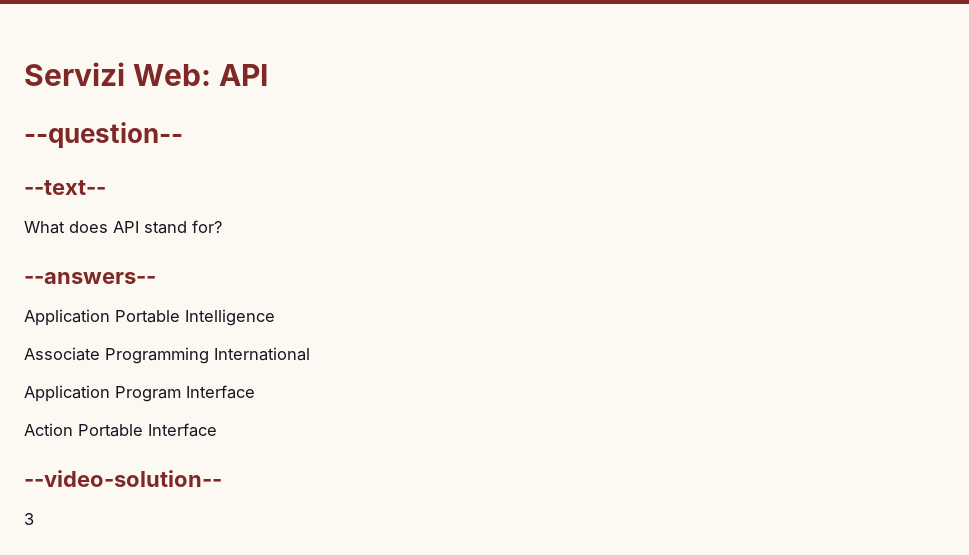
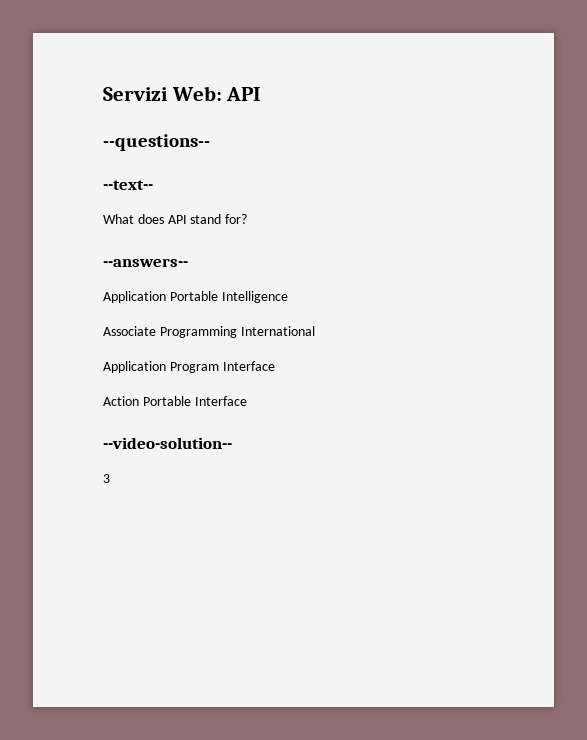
[24,122,183,149] --question-- -> [103,134,210,151] --questions--

